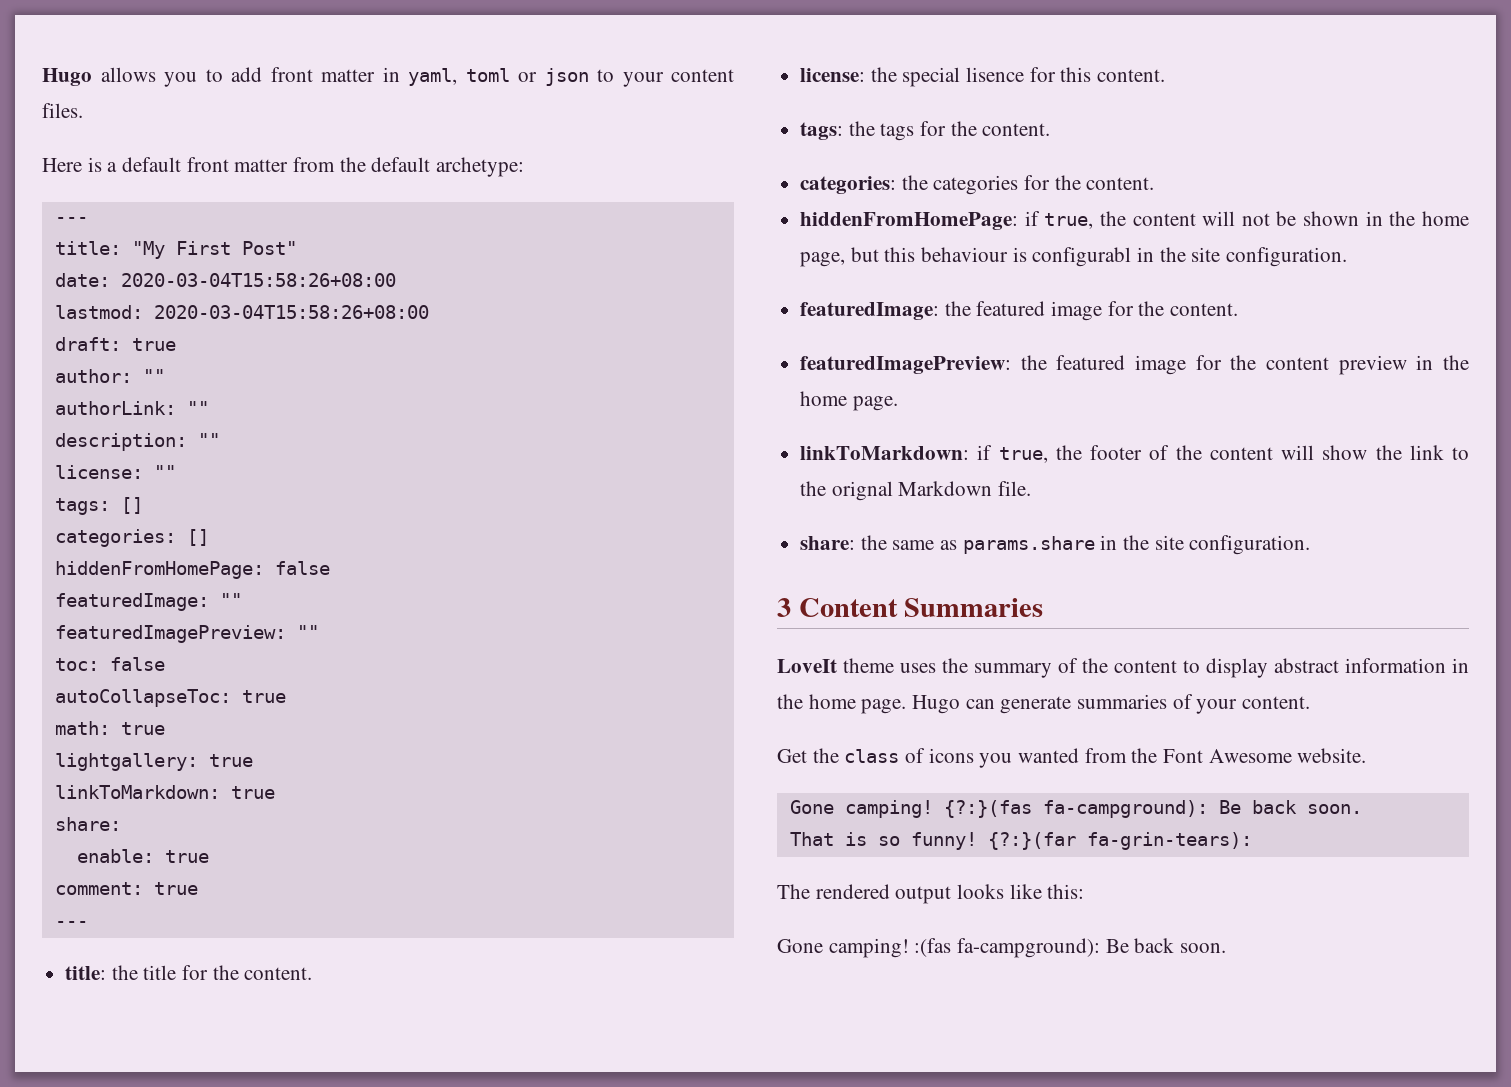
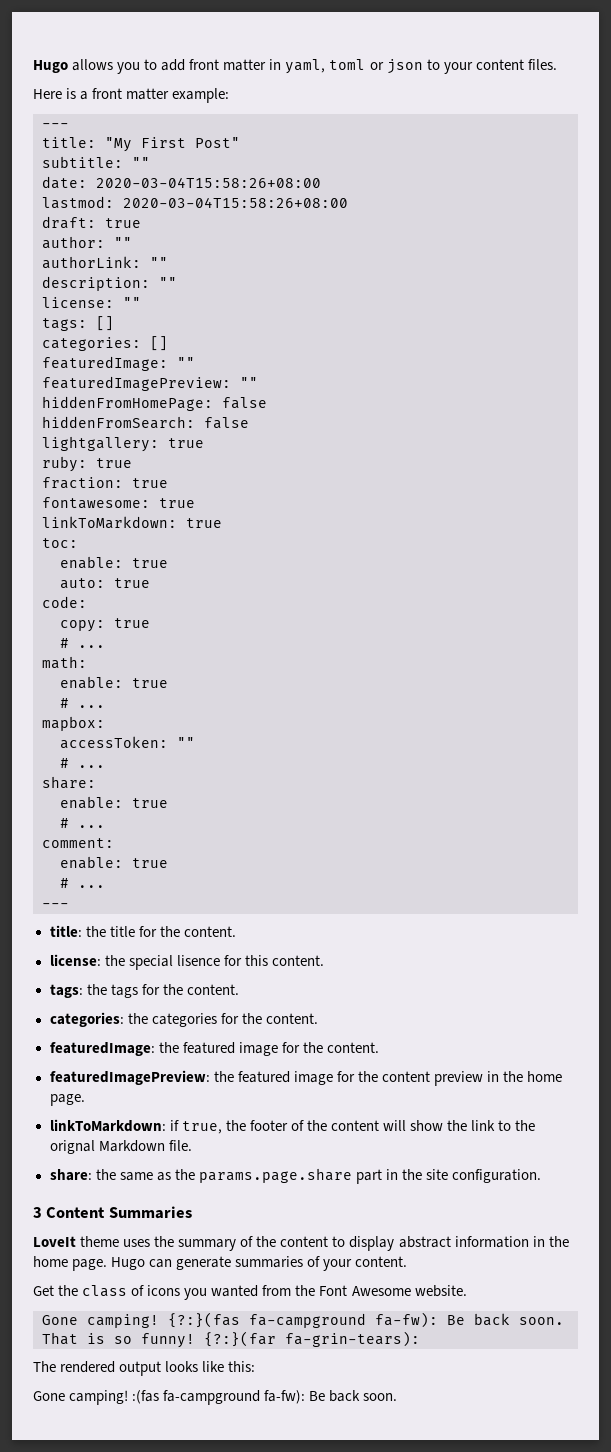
[122,157,525,177] default front matter from the default archetype: -> [92,88,230,103] front matter example:
(297, 248) none -> [42,156,150,168] // subtitle: ""
[54,561,330,579] // hiddenFromHomePage: false -> (168, 343) none
[54,657,165,671] [54,689,286,707] [54,721,165,735] [54,753,253,771] [54,785,275,799] toc: false // autoCollapseToc: true // math: true // lightgallery: true // linkToMarkdown: true -> [42,396,267,411] [42,416,249,429] [42,436,204,452] [42,456,132,472] [42,477,168,489] [42,497,195,509] [42,516,222,529] [42,538,78,548] [60,556,168,569] [60,578,150,589] [42,596,87,608] [60,618,150,632] [60,638,105,648] [42,656,87,669] [60,676,168,689] [60,698,105,708] [42,716,105,731] [60,736,195,749] [60,758,105,768] hiddenFromHomePage: false // hiddenFromSearch: false // lightgallery: true // ruby: true // fraction: true // fontawesome: true // linkToMarkdown: true // toc: // enable: true // auto: true // code: // copy: true // # ... // math: // enable: true // # ... // mapbox: // accessToken: "" // # ...
(209, 856) none -> [60,818,105,828] // # ...
[153,882,198,895] true -> [60,856,168,869] [60,878,105,888] // enable: true // # ...
[800,211,1469,230] [800,247,1348,267] // hiddenFromHomePage: if true, the content will not be shown in the home page, but this behaviour is configurabl in the site configuration. -> (318, 1018) none
[962,536,1095,554] params.share -> [174,1168,382,1184] the params.page.share part
[1042,800,1208,818] fa-campground): -> [249,1312,438,1328] fa-campground fa-fw):
[957,938,1101,958] fa-campground): -> [163,1390,306,1405] fa-campground fa-fw):

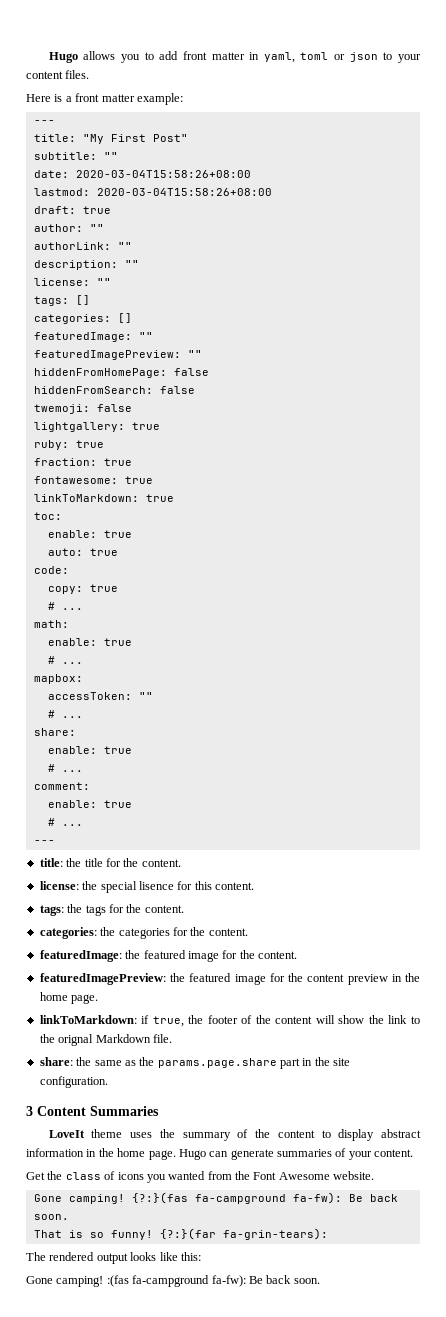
(249, 423) none -> [33,404,132,414] // twemoji: false

